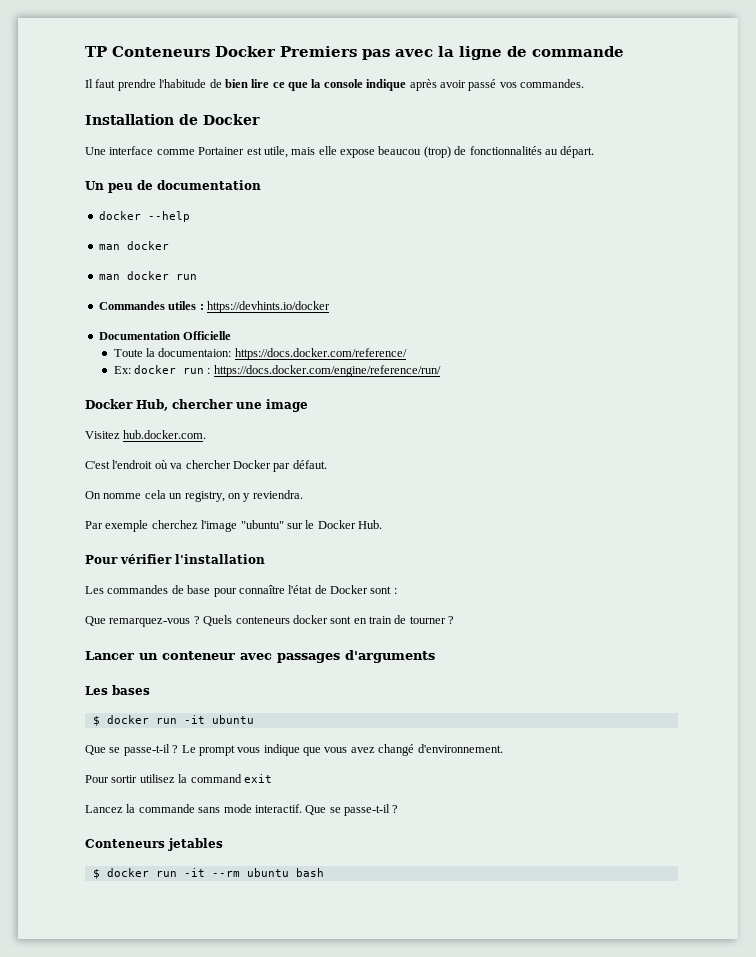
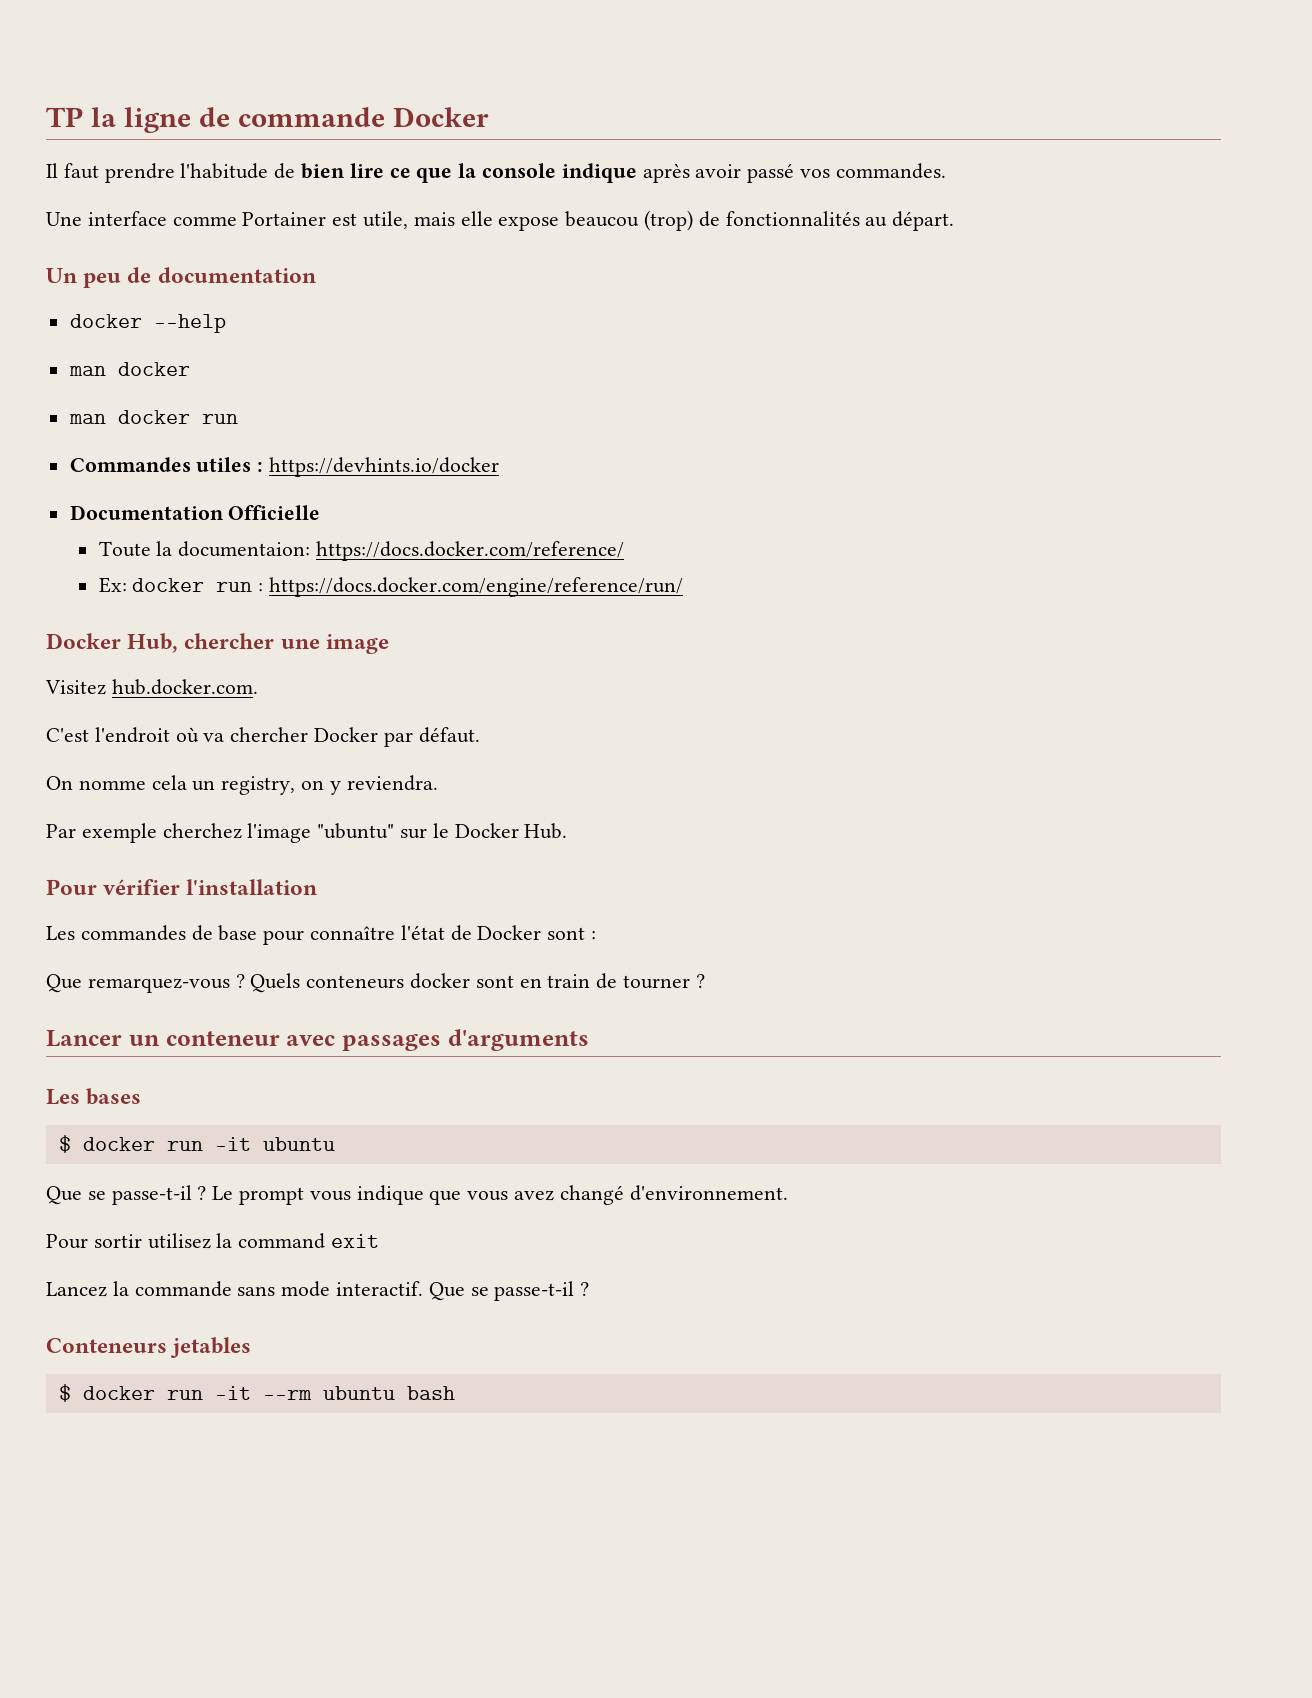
[112,46,433,60] Conteneurs Docker Premiers pas avec -> (83, 117) none
(624, 51) none -> [392,107,489,127] Docker
[85,114,260,125] // Installation de Docker -> (946, 171) none

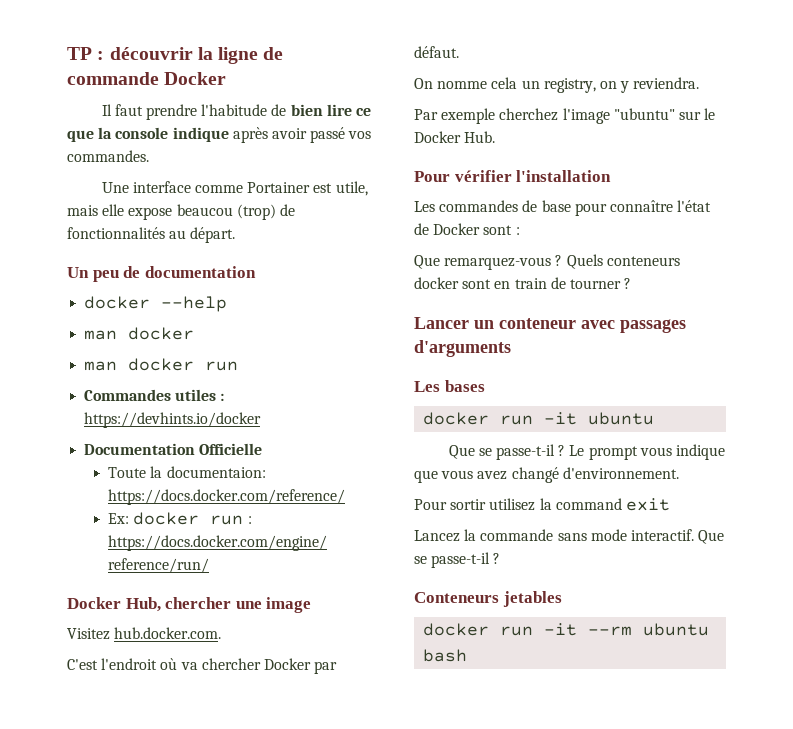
(83, 117) none -> [97,47,193,60] : découvrir
[58,1135,71,1153] $ -> (485, 386) none
[58,1384,71,1402] $ -> (562, 599) none

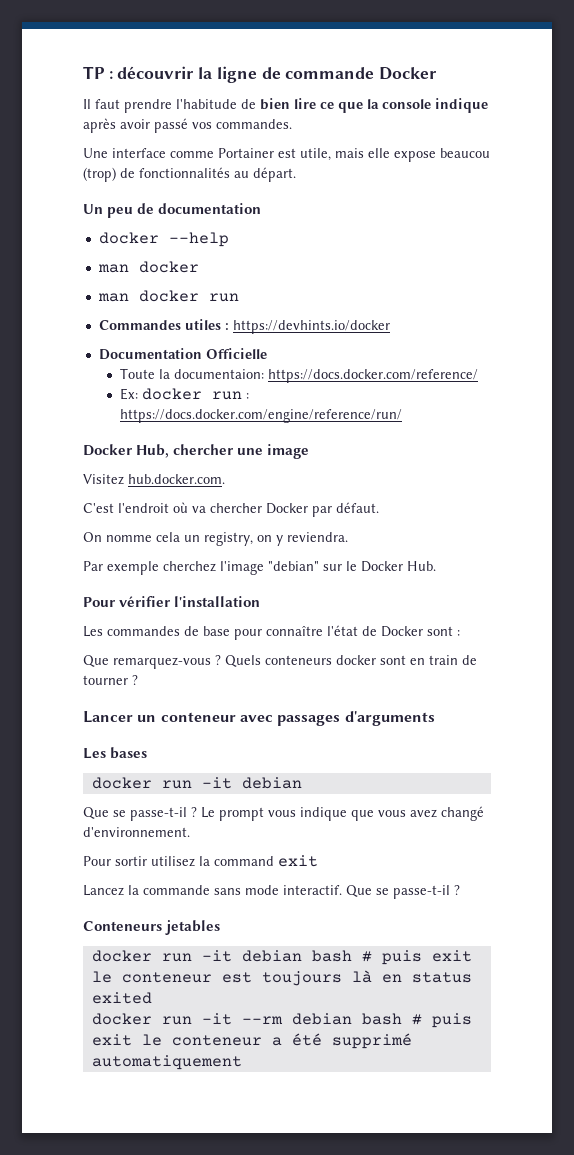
[613,108,675,120] "ubuntu" -> [268,561,319,571] "debian"
[588,412,655,425] ubuntu -> [241,777,302,789] debian
[588,623,710,636] [423,649,468,662] --rm ubuntu bash -> [241,950,472,965] [91,970,472,986] [91,992,152,1004] [91,1013,472,1028] [91,1033,412,1049] [91,1055,242,1070] debian bash # puis exit le conteneur est toujours là en status exited // docker run -it --rm debian bash # puis exit le conteneur a été supprimé automatiquement

